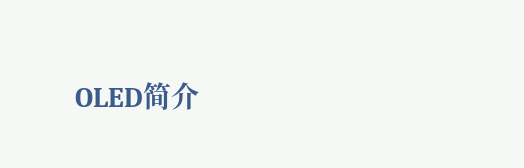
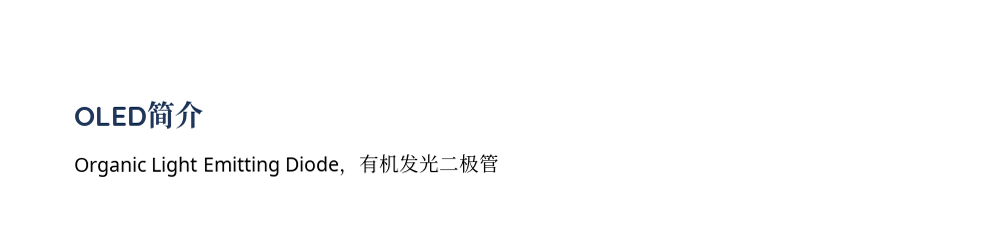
(199, 96) none -> [74,153,500,177] // Organic Light Emitting Diode，有机发光二极管

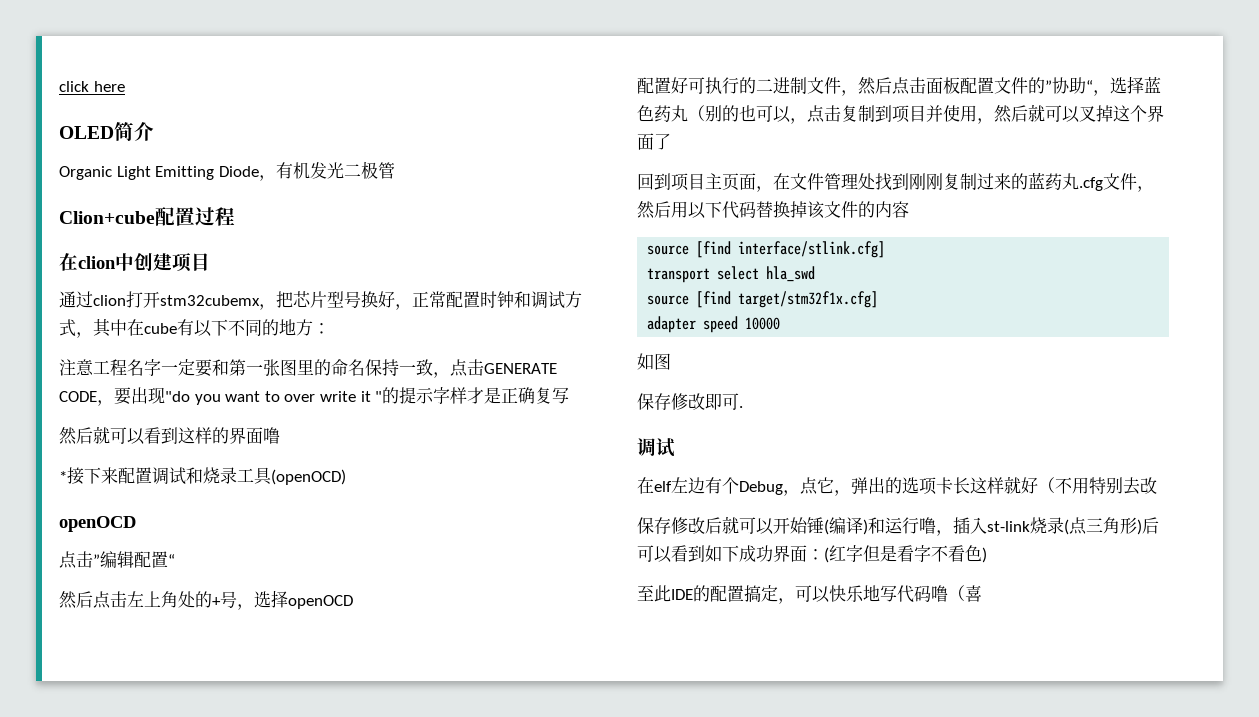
(73, 116) none -> [59,81,125,92] click here //
(500, 163) none -> [59,207,235,226] [59,252,210,272] [59,291,582,310] [59,318,330,338] [59,359,557,378] [59,387,570,406] [59,426,280,445] [59,467,346,485] [59,516,136,532] [59,551,175,569] [59,590,353,610] [637,76,1161,96] [637,104,1164,124] [637,133,671,150] [637,172,1154,192] [637,201,909,219] [647,241,886,258] [647,266,816,283] [647,291,879,308] [647,316,781,333] [637,353,671,370] [637,393,743,410] [637,438,675,457] [637,476,1157,496] [637,516,1159,536] [637,545,987,563] [637,585,982,604] // Clion+cube配置过程 // 在clion中创建项目 // 通过clion打开stm32cubemx，把芯片型号换好，正常配置时钟和调试方式，其中在cube有以下不同的地方： // 注意工程名字一定要和第一张图里的命名保持一致，点击GENERATE CODE，要出现"do you want to over write it "的提示字样才是正确复写 // 然后就可以看到这样的界面噜 // *接下来配置调试和烧录工具(openOCD) // openOCD // 点击”编辑配置“ // 然后点击左上角处的+号，选择openOCD // 配置好可执行的二进制文件，然后点击面板配置文件的”协助“，选择蓝色药丸（别的也可以，点击复制到项目并使用，然后就可以叉掉这个界面了 // 回到项目主页面，在文件管理处找到刚刚复制过来的蓝药丸.cfg文件，然后用以下代码替换掉该文件的内容 // source [find interface/stlink.cfg] // transport select hla_swd // source [find target/stm32f1x.cfg] // adapter speed 10000 // 如图 // 保存修改即可. // 调试 // 在elf左边有个Debug，点它，弹出的选项卡长这样就好（不用特别去改 // 保存修改后就可以开始锤(编译)和运行噜，插入st-link烧录(点三角形)后可以看到如下成功界面：(红字但是看字不看色) // 至此IDE的配置搞定，可以快乐地写代码噜（喜

